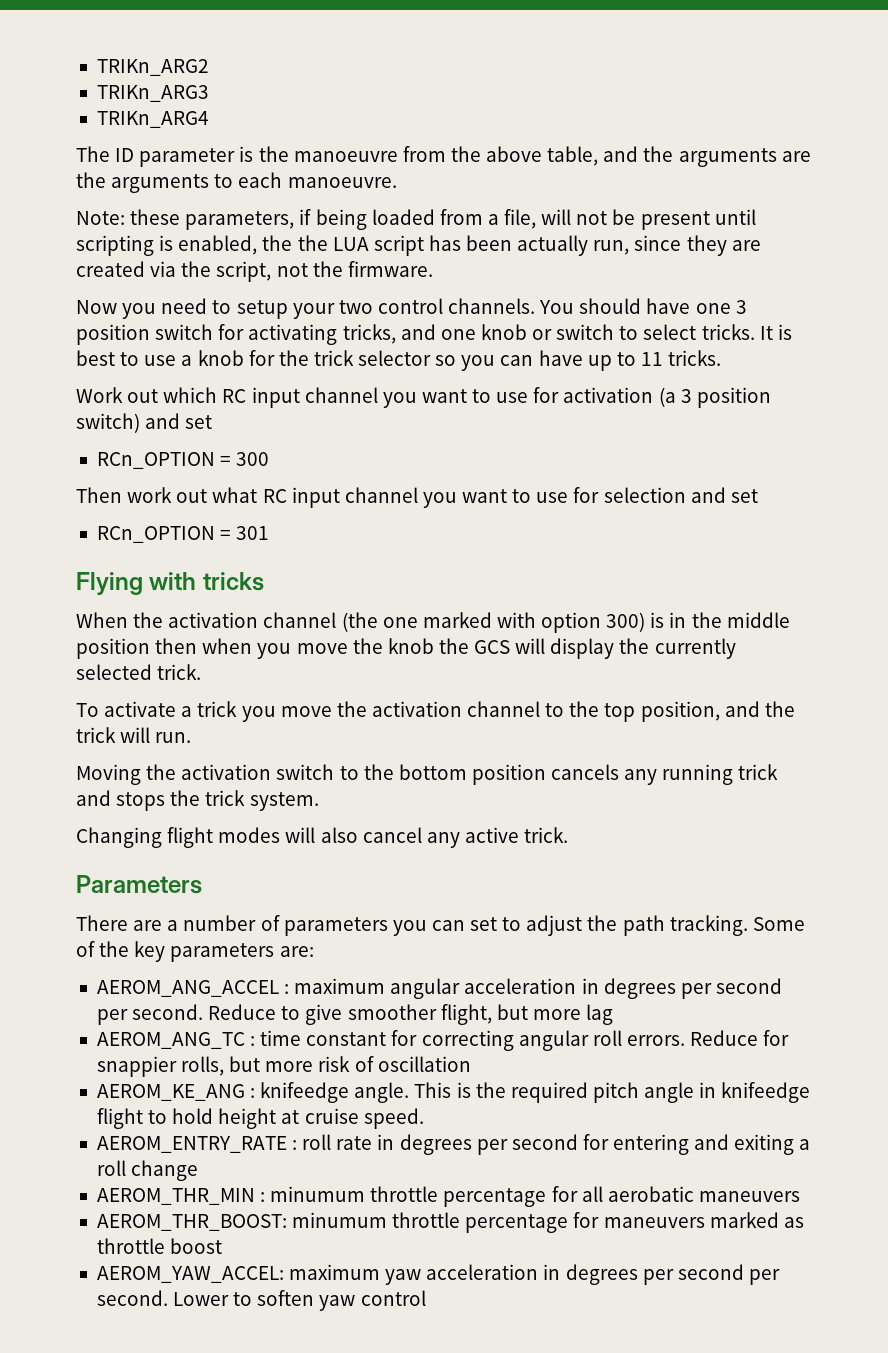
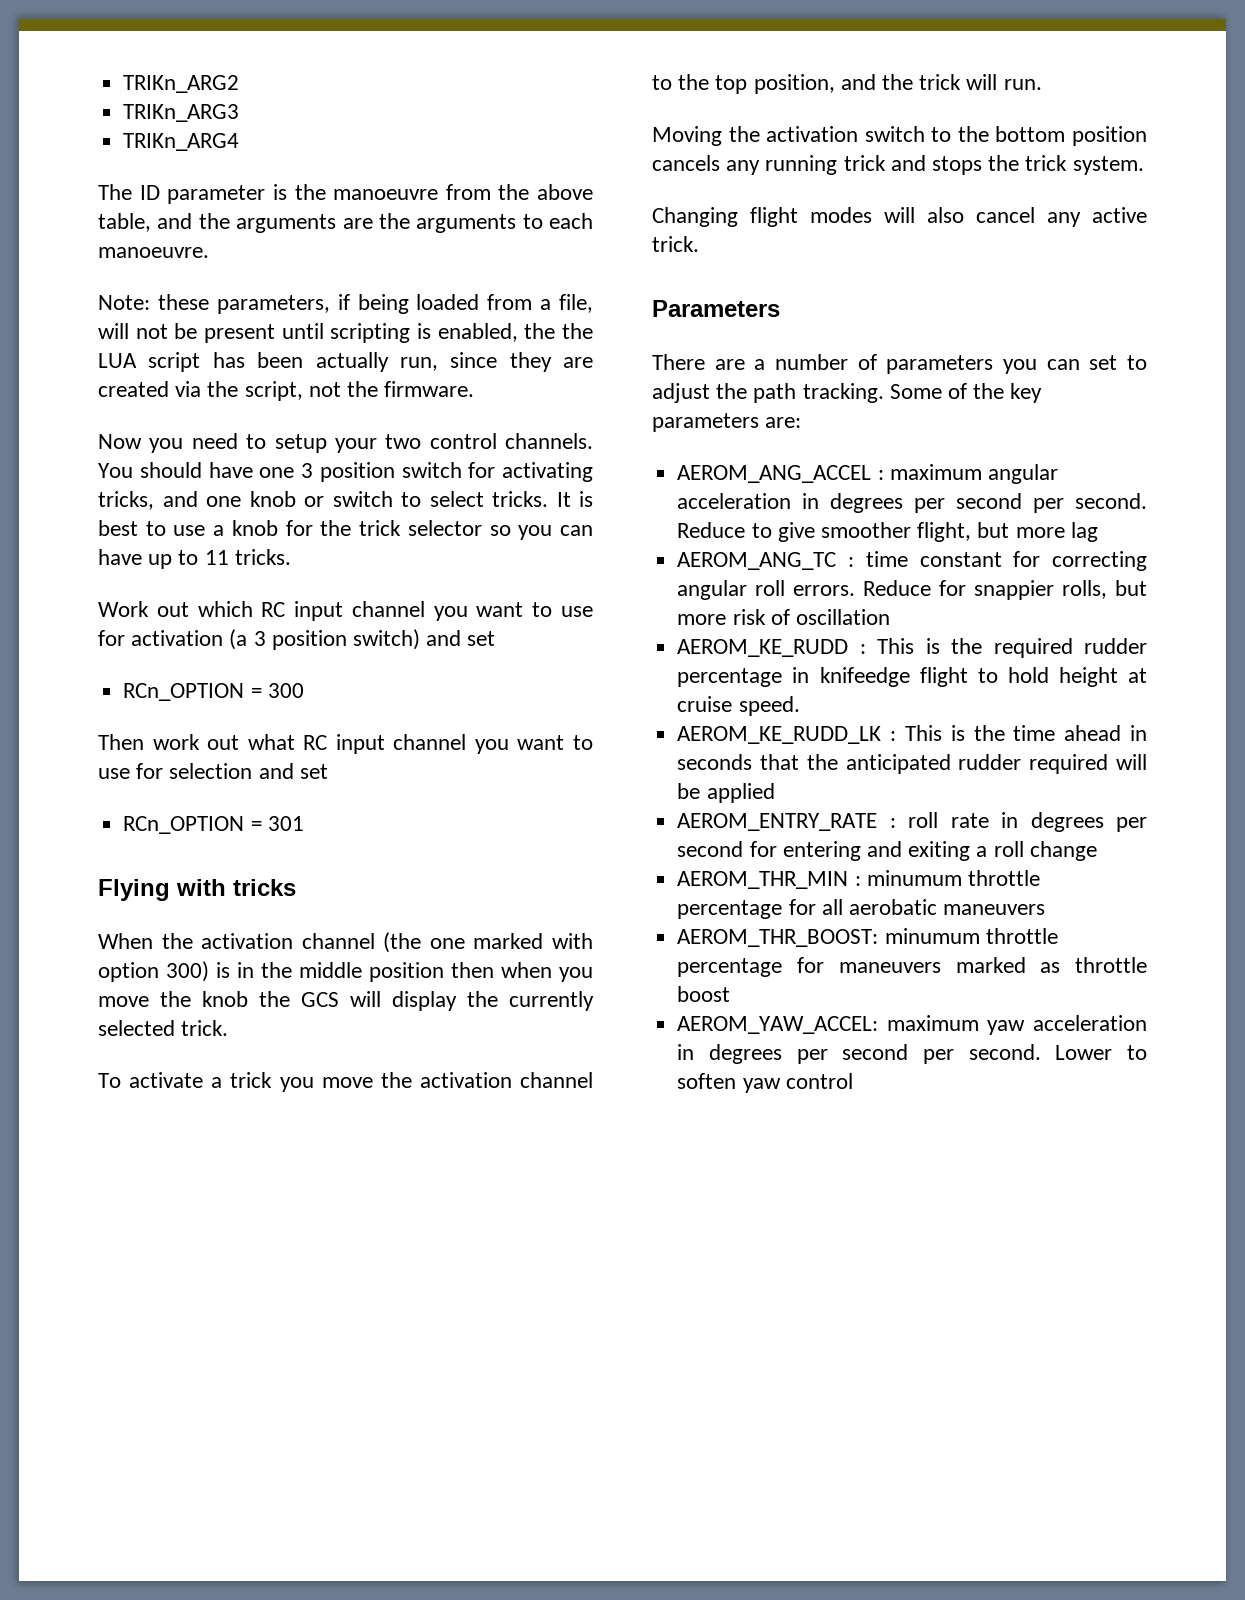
[96,1082,410,1103] AEROM_KE_ANG : knifeedge angle. -> [677,639,866,657] AEROM_KE_RUDD :
[592,1082,695,1103] pitch angle -> [1084,638,1147,654] [677,668,783,687] rudder percentage
(424, 1118) none -> [677,725,1147,744] [677,754,1147,774] [677,783,775,803] // AEROM_KE_RUDD_LK : This is the time ahead in seconds that the anticipated rudder required will be applied

